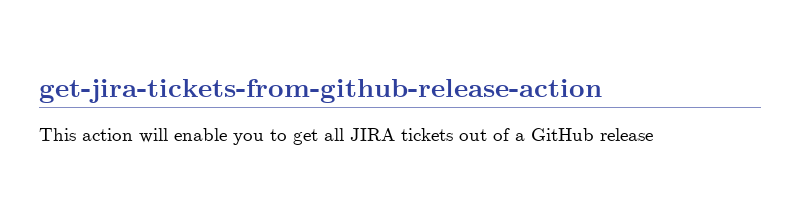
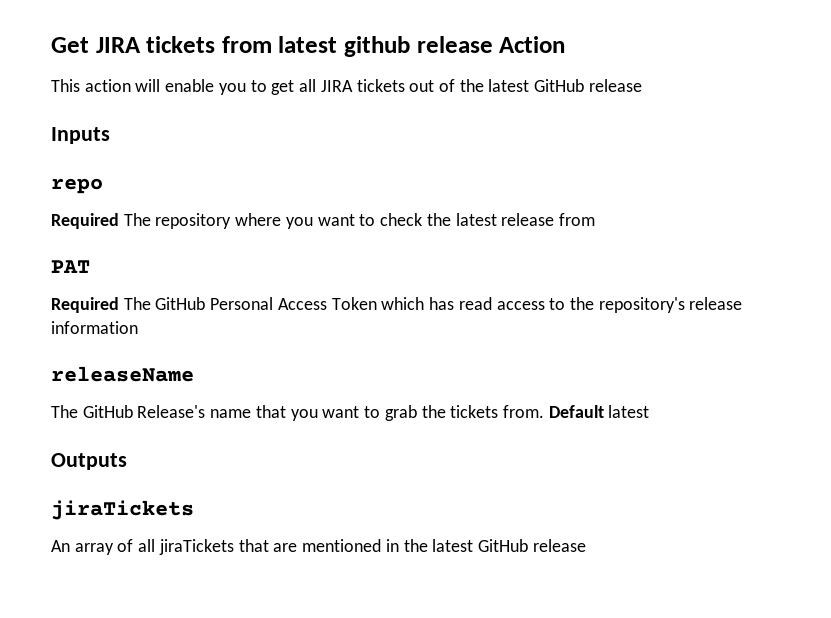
[39,79,602,103] get-jira-tickets-from-github-release-action -> [51,36,566,57] Get JIRA tickets from latest github release Action
[515,128,653,141] a GitHub release -> [459,79,642,92] [51,127,110,144] [51,178,103,194] [51,213,595,229] [51,260,90,273] [51,297,743,313] [51,321,138,334] [51,366,194,382] [51,405,650,421] [51,453,127,470] [51,500,194,520] [51,539,586,555] the latest GitHub release // Inputs // repo // Required The repository where you want to check the latest release from // PAT // Required The GitHub Personal Access Token which has read access to the repository's release information // releaseName // The GitHub Release's name that you want to grab the tickets from. Default latest // Outputs // jiraTickets // An array of all jiraTickets that are mentioned in the latest GitHub release

